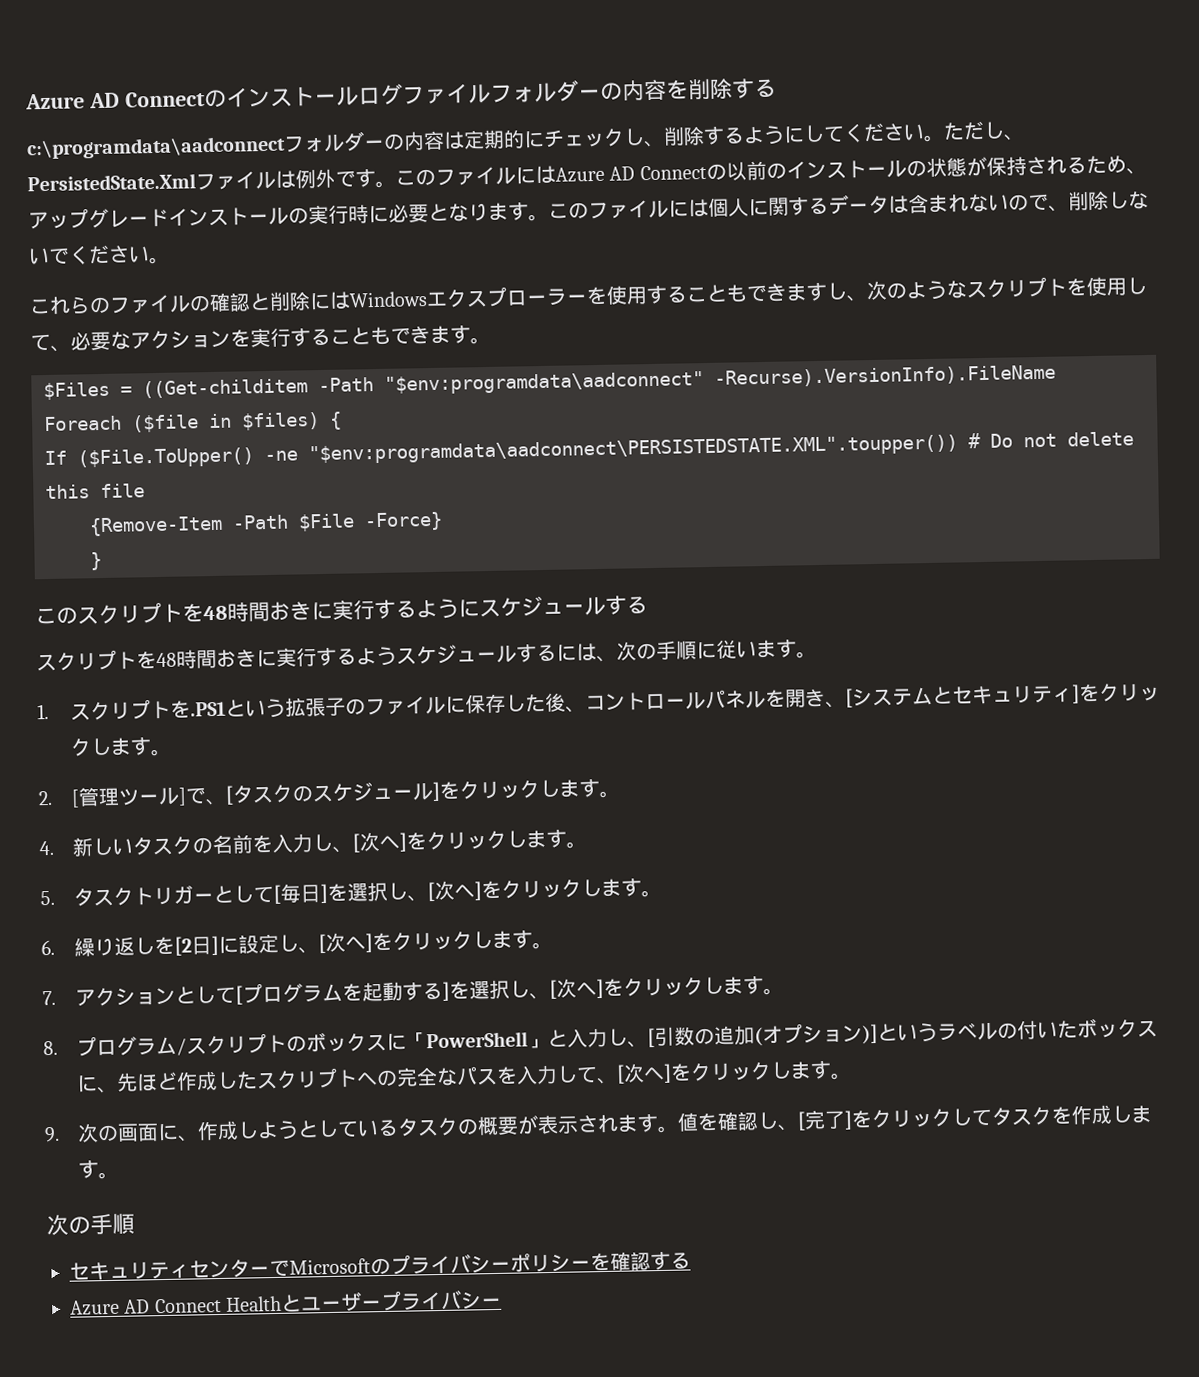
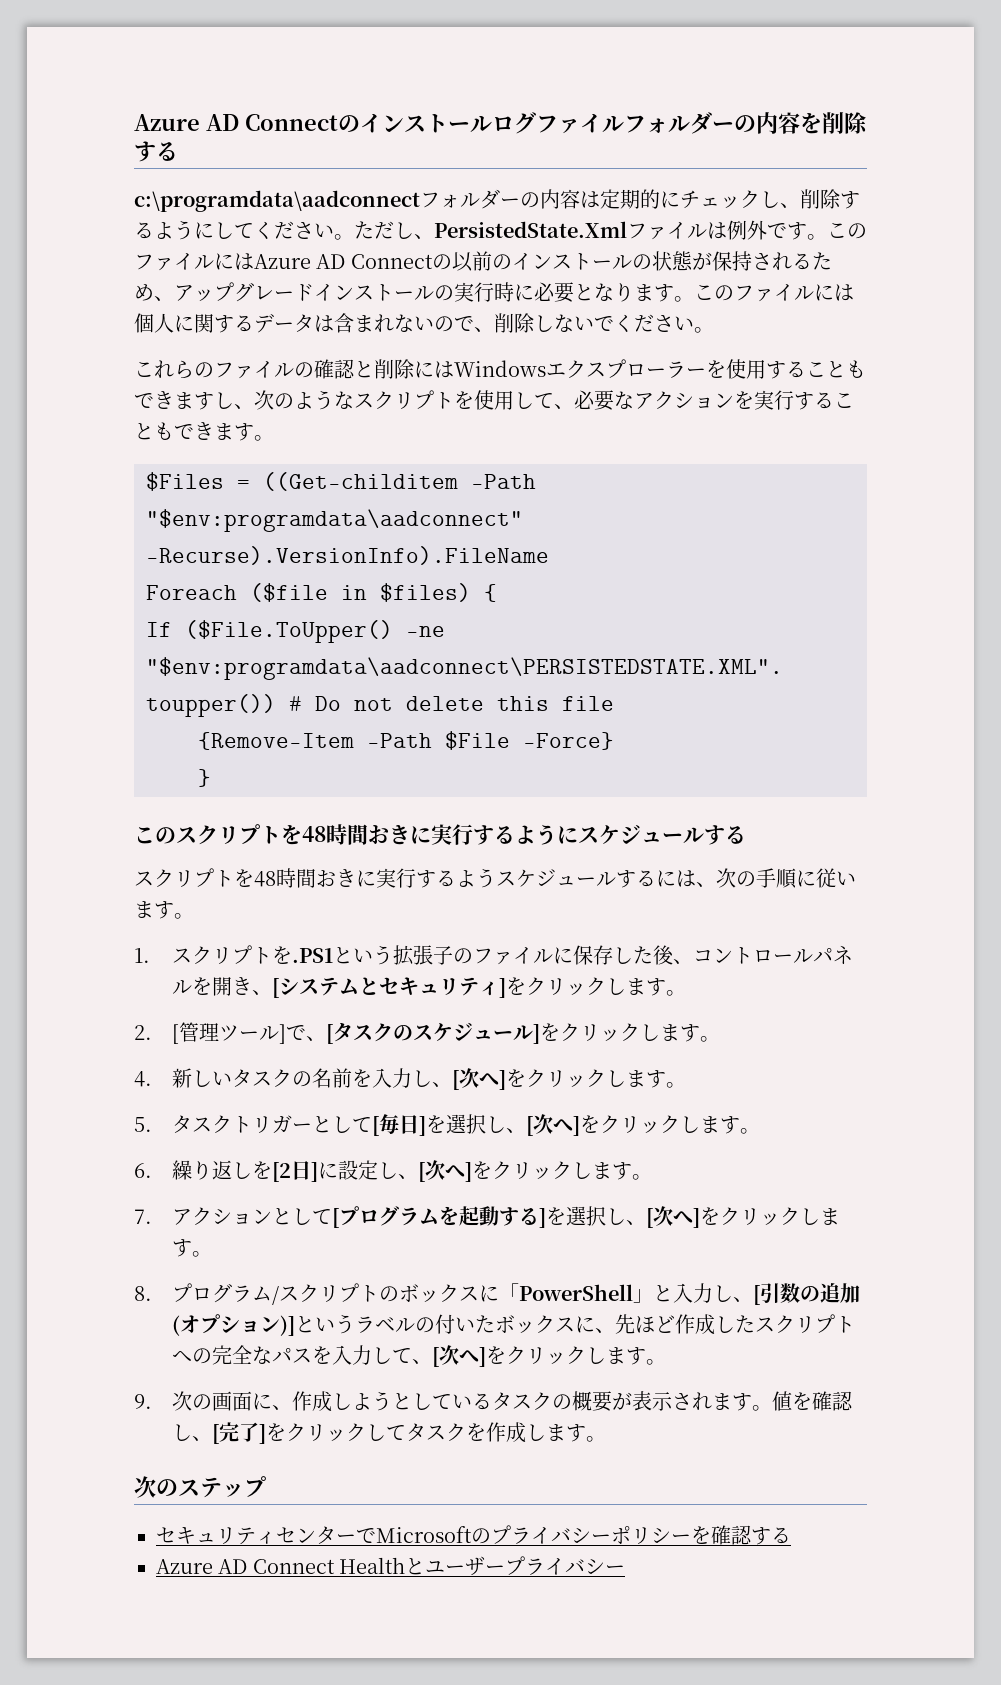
[90,1213,135,1235] 手順 -> [178,1476,266,1498] ステップ

